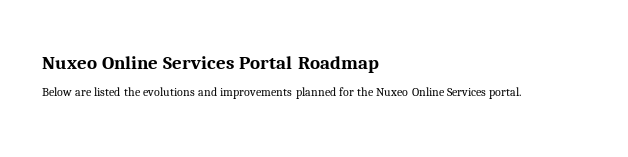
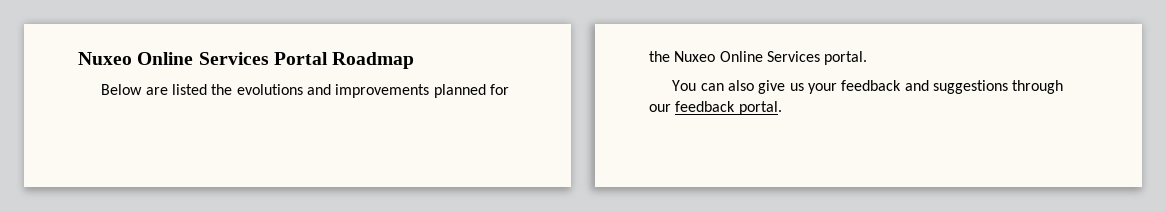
(522, 93) none -> [672,80,1064,94] [649,101,782,115] // You can also give us your feedback and suggestions through our feedback portal.

